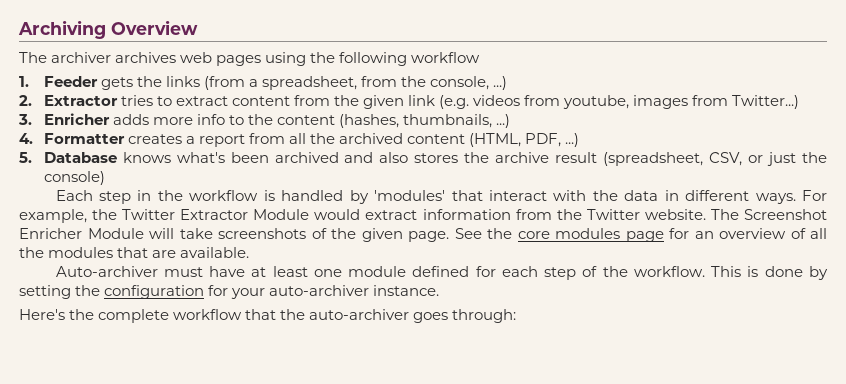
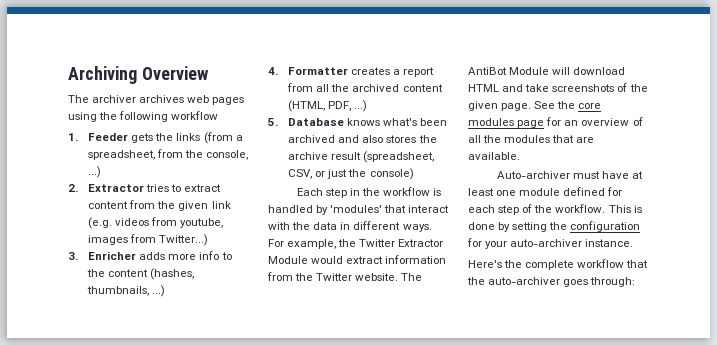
[744,209,828,220] [19,228,174,239] Screenshot Enricher Module will -> [468,67,626,75] [468,84,524,92] AntiBot Module will download HTML and

